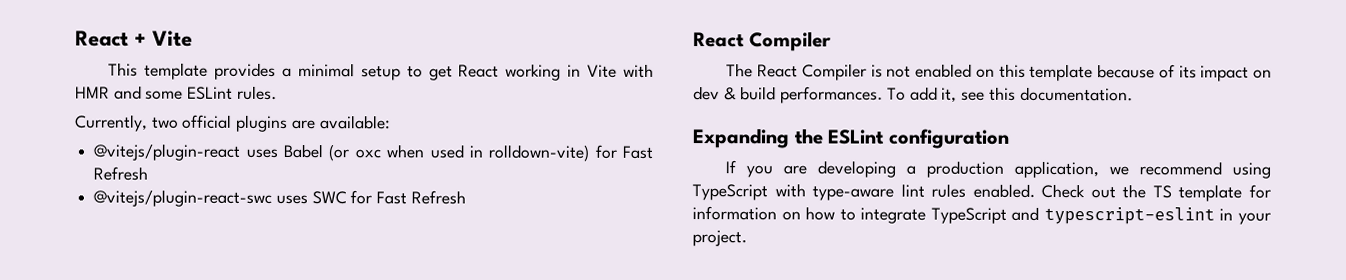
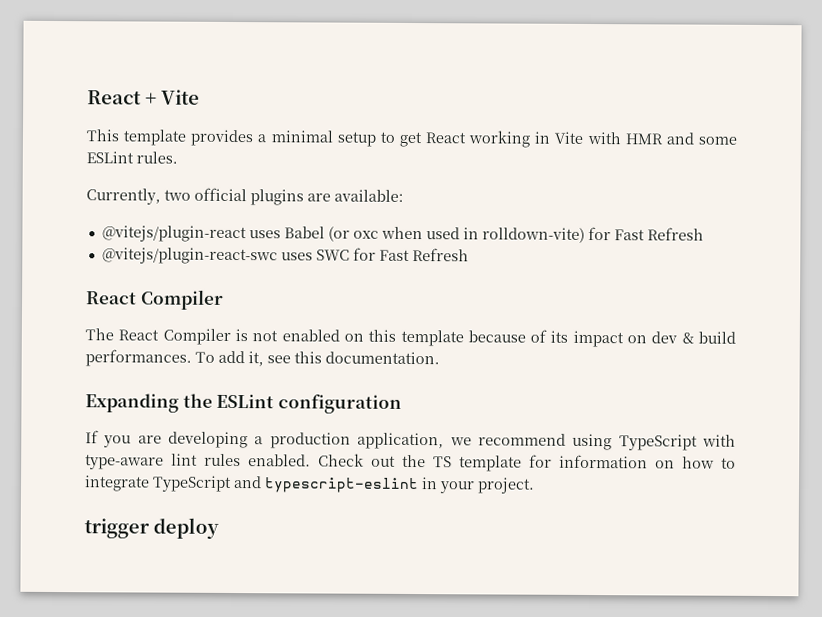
(747, 238) none -> [84,517,219,539] // trigger deploy

